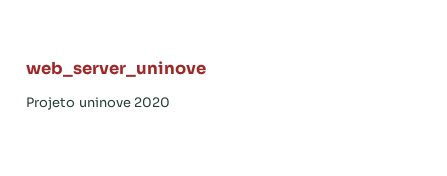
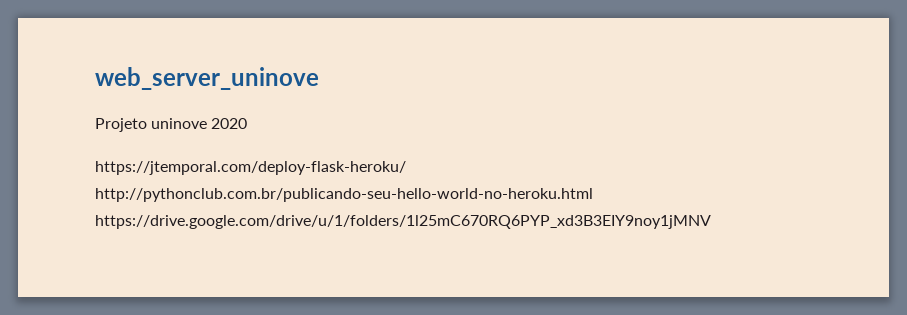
(171, 102) none -> [95,161,406,175] [95,188,593,202] [95,215,711,229] // https://jtemporal.com/deploy-flask-heroku/ http://pythonclub.com.br/publicando-seu-hello-world-no-heroku.html https://drive.google.com/drive/u/1/folders/1l25mC670RQ6PYP_xd3B3EIY9noy1jMNV

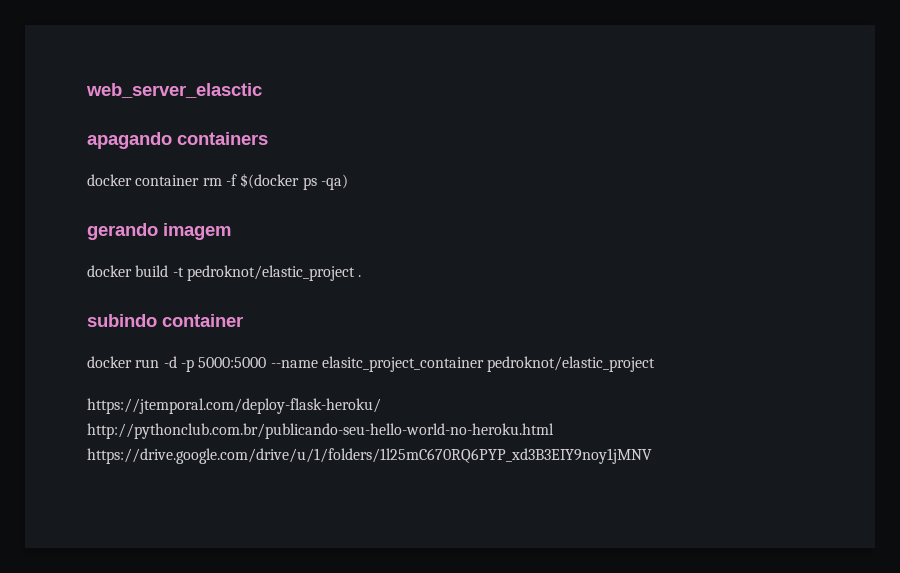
[95,67,319,90] [95,118,248,132] web_server_uninove // Projeto uninove 2020 -> [86,83,262,98] [87,132,268,149] [87,173,348,190] [87,223,231,240] [87,265,362,281] [87,314,243,327] [87,356,656,372] web_server_elasctic // apagando containers // docker container rm -f $(docker ps -qa) // gerando imagem // docker build -t pedroknot/elastic_project . // subindo container // docker run -d -p 5000:5000 --name elasitc_project_container pedroknot/elastic_project

